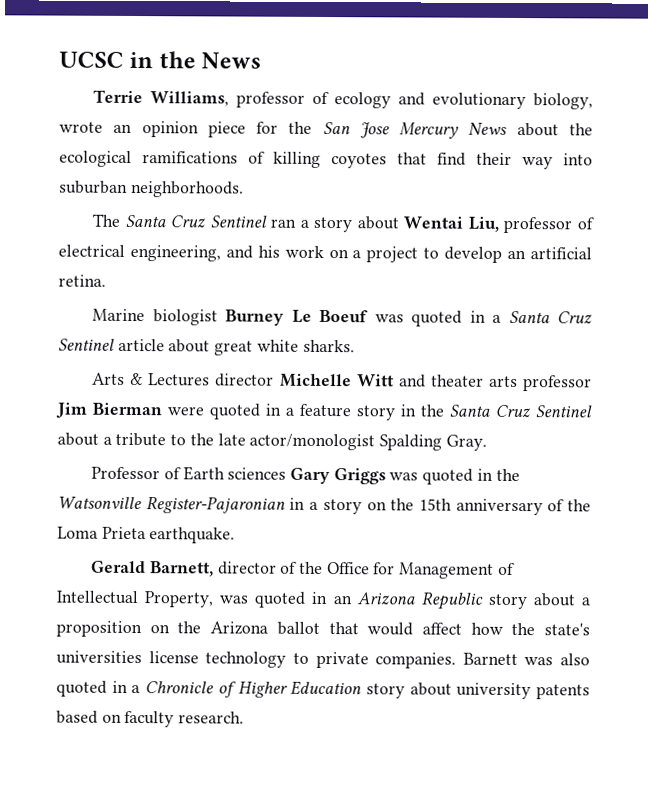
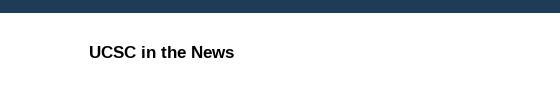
[93,89,594,110] [59,121,593,139] [59,150,593,170] [59,180,244,198] [92,213,595,234] [58,244,593,263] [58,274,106,287] [92,308,593,327] [58,338,355,356] [92,372,592,392] [55,402,592,421] [57,432,487,451] [91,466,520,485] [57,496,591,516] [57,526,236,544] [91,560,515,579] [56,590,591,610] [56,620,590,638] [56,650,590,669] [56,680,590,700] [56,710,245,728] // Terrie Williams, professor of ecology and evolutionary biology, wrote an opinion piece for the San Jose Mercury News about the ecological ramifications of killing coyotes that find their way into suburban neighborhoods. // The Santa Cruz Sentinel ran a story about Wentai Liu, professor of electrical engineering, and his work on a project to develop an artificial retina. // Marine biologist Burney Le Boeuf was quoted in a Santa Cruz Sentinel article about great white sharks. // Arts & Lectures director Michelle Witt and theater arts professor Jim Bierman were quoted in a feature story in the Santa Cruz Sentinel about a tribute to the late actor/monologist Spalding Gray. // Professor of Earth sciences Gary Griggs was quoted in the Watsonville Register-Pajaronian in a story on the 15th anniversary of the Loma Prieta earthquake. // Gerald Barnett, director of the Office for Management of Intellectual Property, was quoted in an Arizona Republic story about a proposition on the Arizona ballot that would affect how the state's universities license technology to private companies. Barnett was also quoted in a Chronicle of Higher Education story about university patents based on faculty research. -> (234, 52) none

